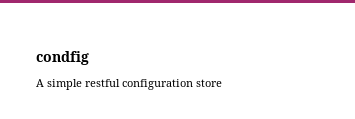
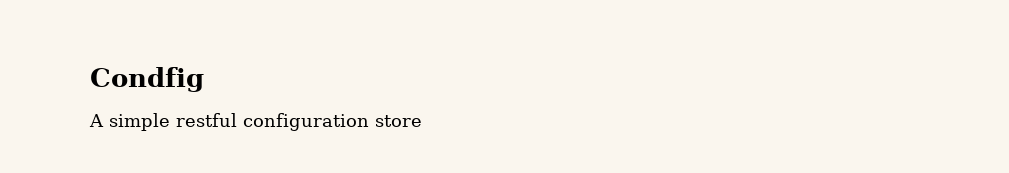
[36,51,89,65] condfig -> [90,67,204,92] Condfig

